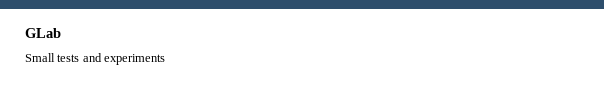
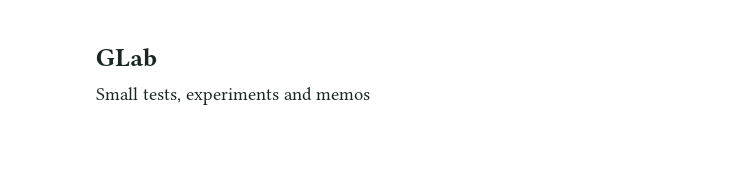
[57,53,166,65] tests and experiments -> [143,87,370,105] tests, experiments and memos

